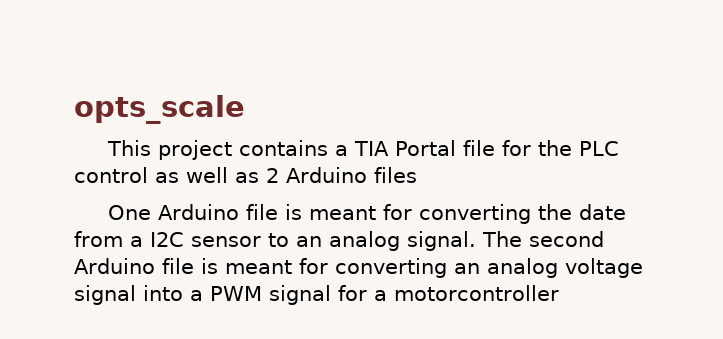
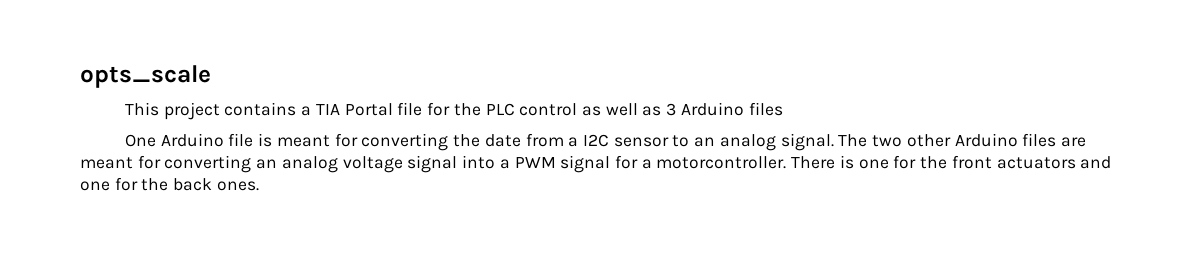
[266,168,279,183] 2 -> [666,103,677,116] 3
[529,231,604,247] [74,258,218,274] second Arduino file is -> [872,133,1086,147] two other Arduino files are
[394,285,559,301] motorcontroller -> [656,155,1112,169] [80,177,259,191] motorcontroller. There is one for the front actuators and one for the back ones.

